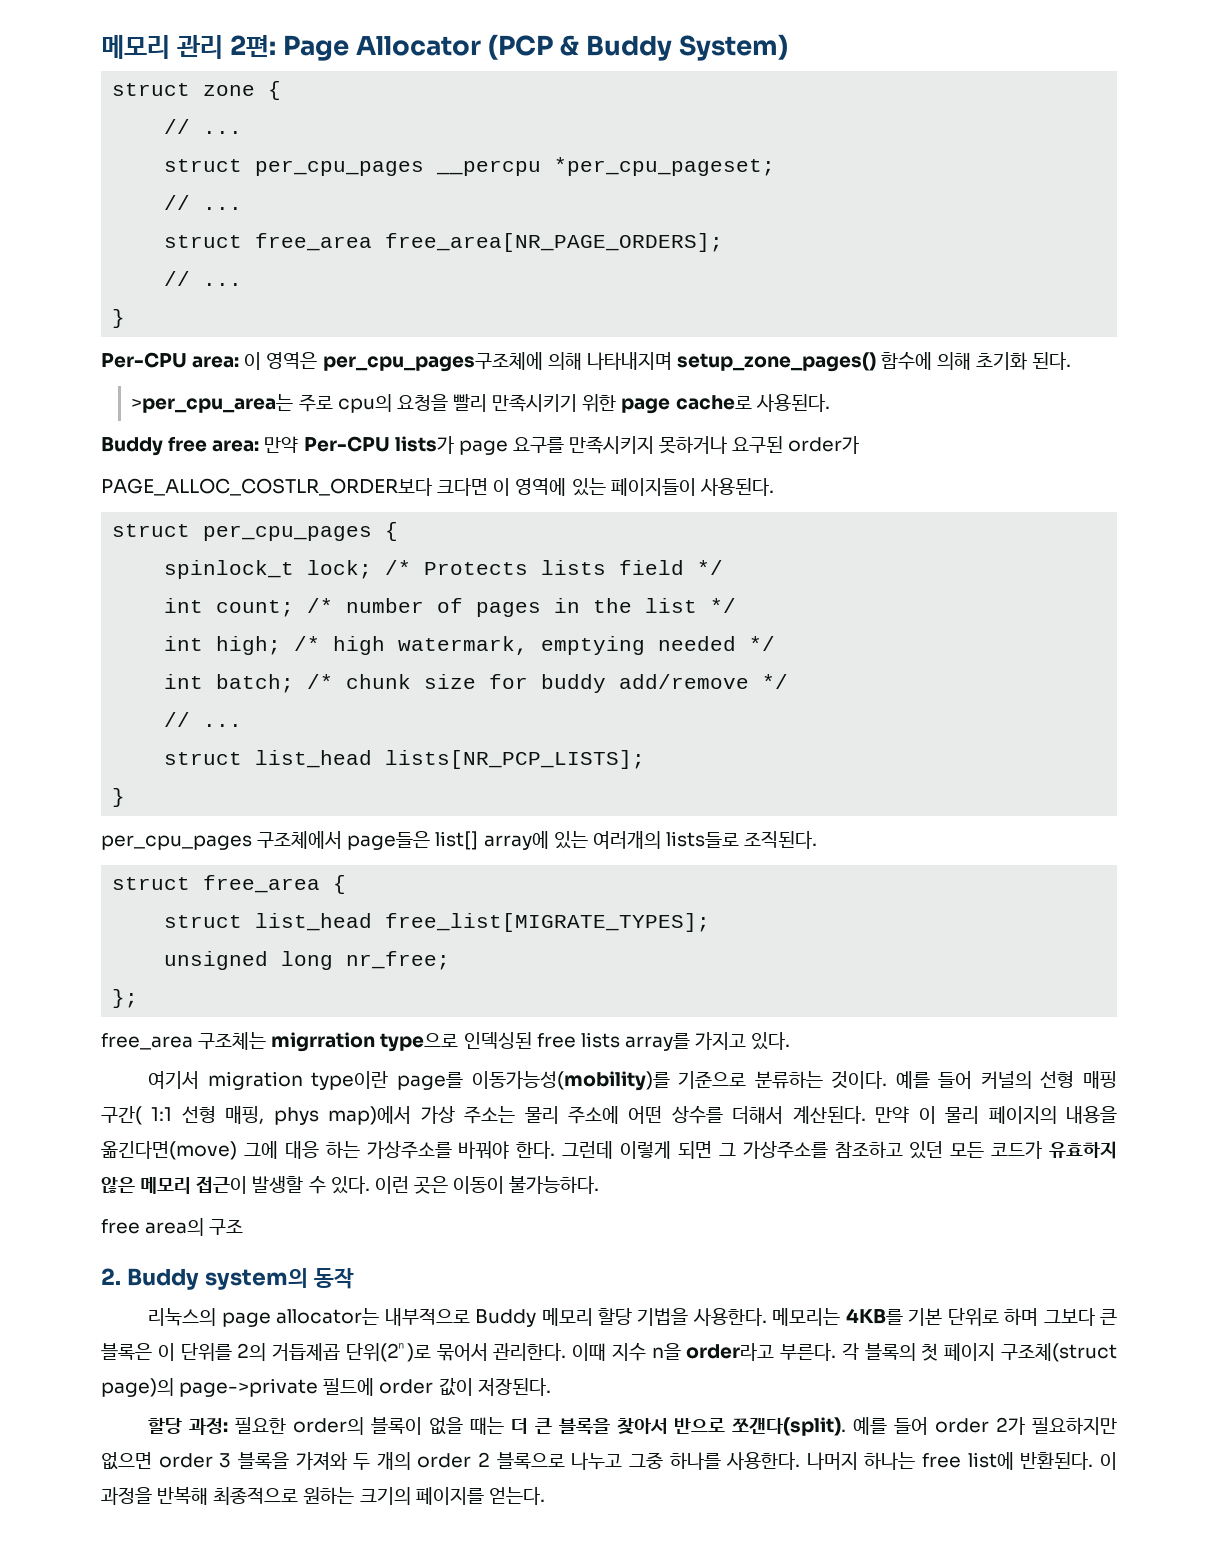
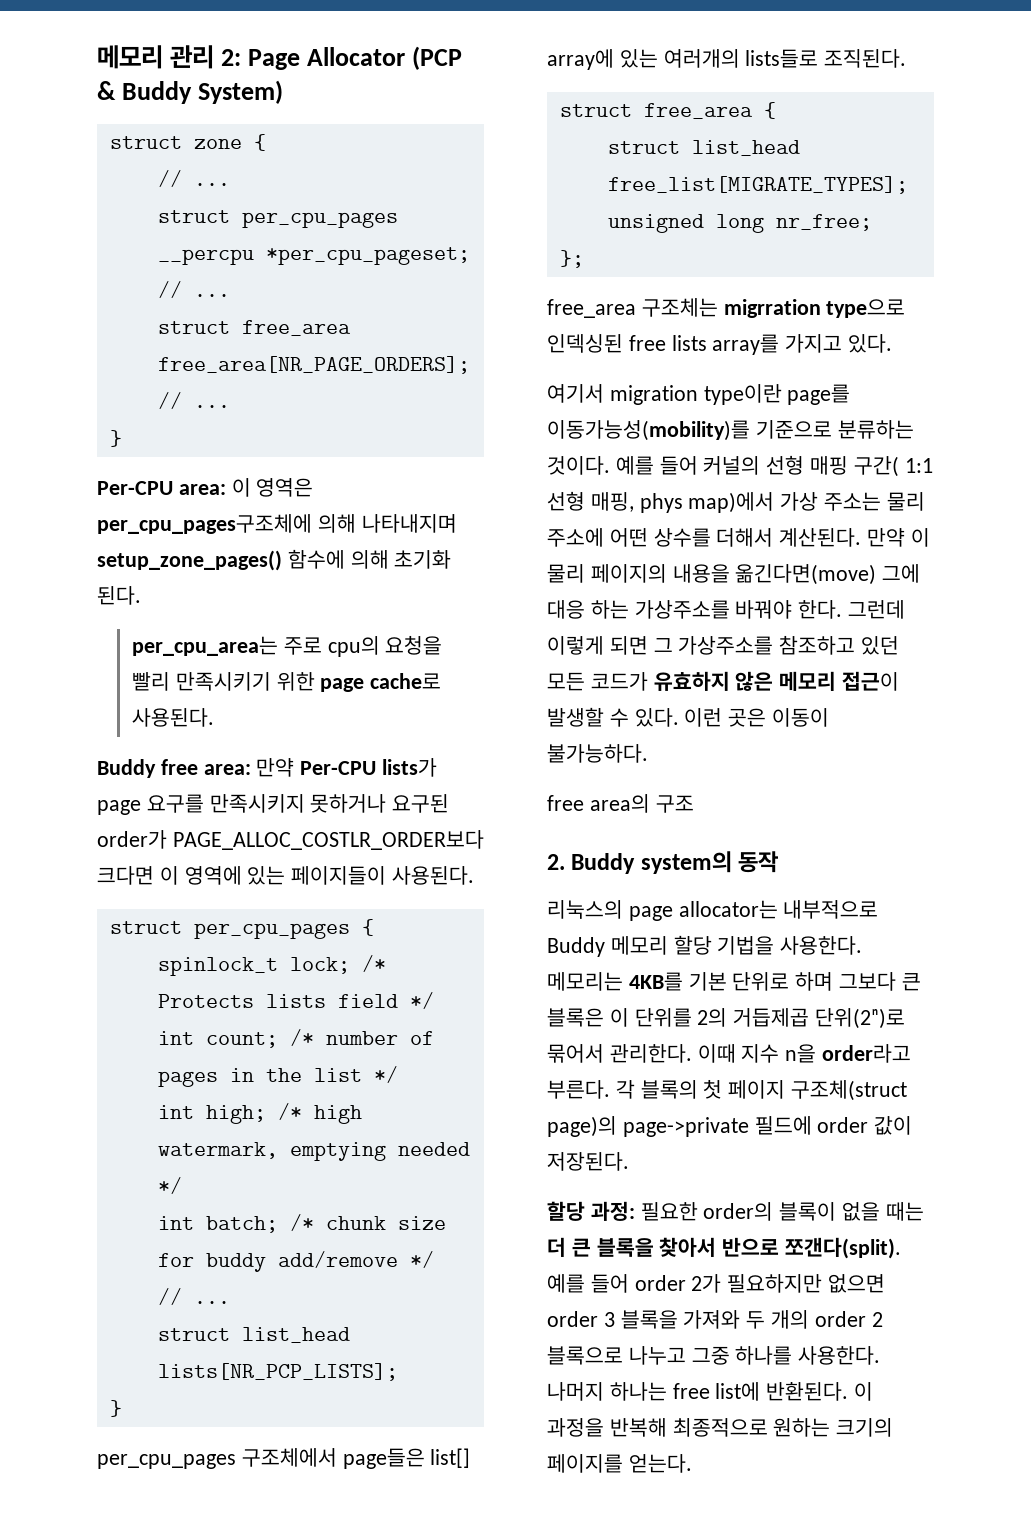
[230,35,277,57] 2편: -> [221,49,242,66] 2:
[131,394,294,413] >per_cpu_area는 -> [132,636,279,656] per_cpu_area는
(860, 445) // -> (167, 839) none

